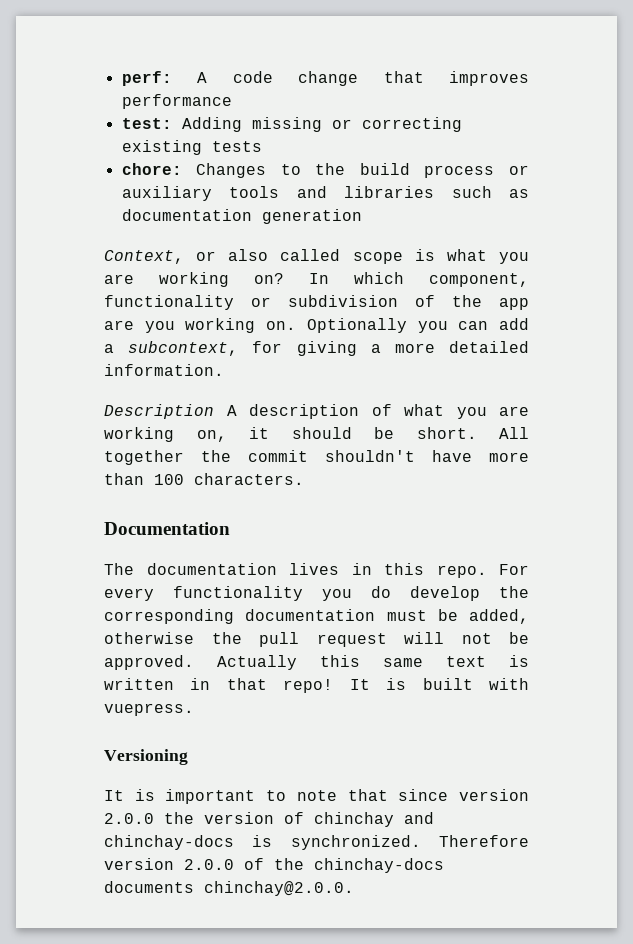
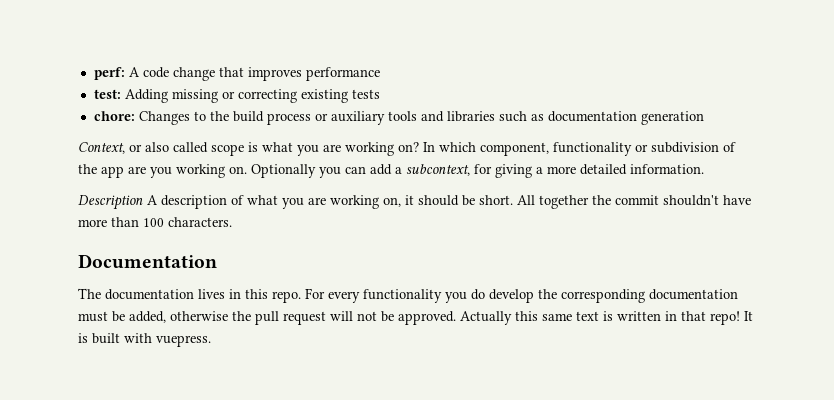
[104,749,188,765] [104,789,529,804] [104,812,434,827] [104,835,529,850] [104,858,444,873] [104,881,354,896] // Versioning // It is important to note that since version 2.0.0 the version of chinchay and chinchay-docs is synchronized. Therefore version 2.0.0 of the chinchay-docs documents chinchay@2.0.0. -> (211, 341) none

